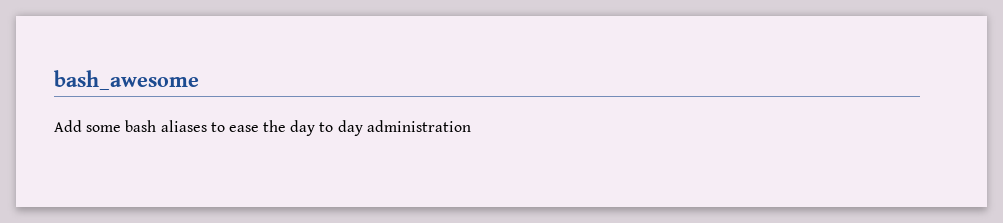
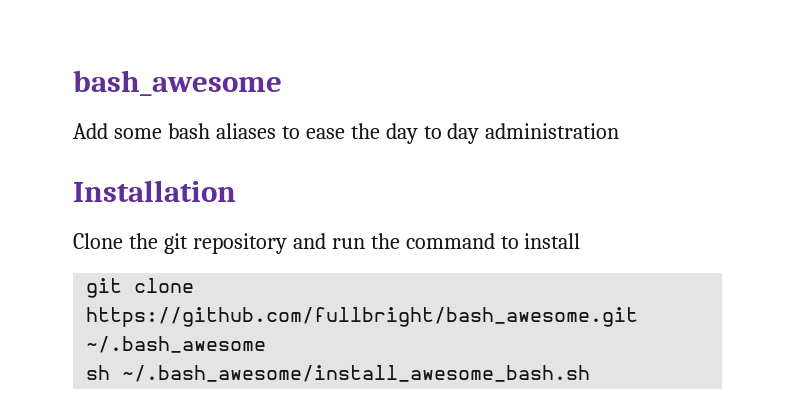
(471, 126) none -> [73,180,236,202] [73,233,581,254] [86,278,195,298] [86,307,639,327] [86,336,267,353] [86,365,591,382] // Installation // Clone the git repository and run the command to install // git clone https://github.com/fullbright/bash_awesome.git ~/.bash_awesome // sh ~/.bash_awesome/install_awesome_bash.sh

